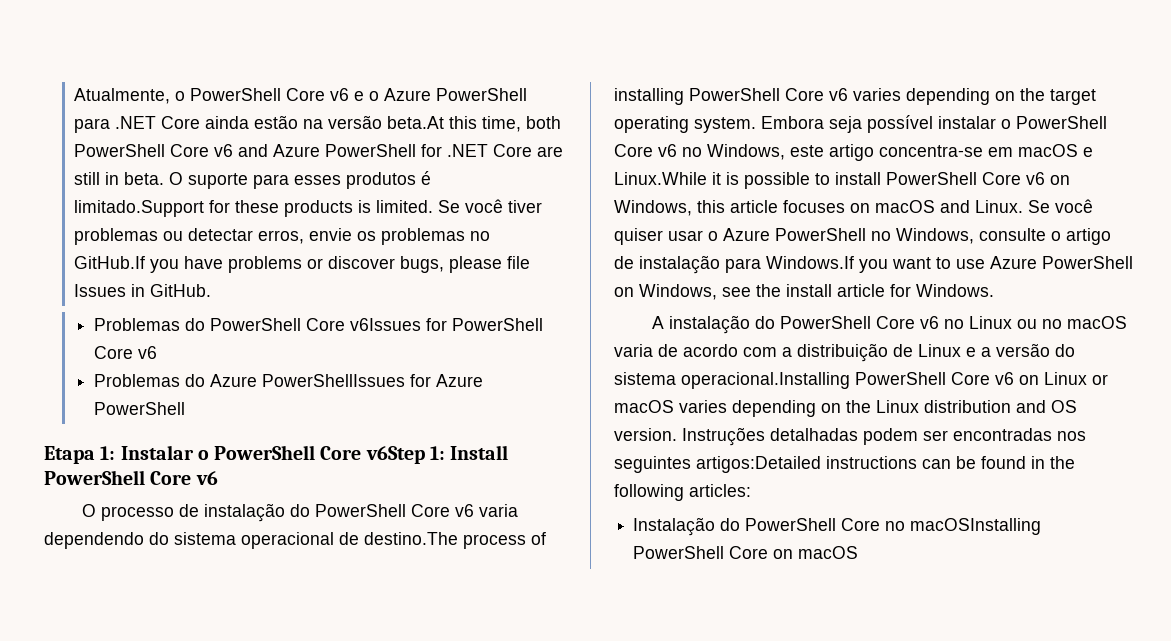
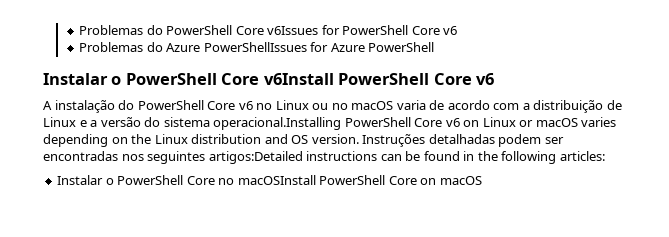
[74,88,528,104] [74,115,562,133] [74,144,564,157] [74,171,432,189] [74,199,543,217] [74,228,491,245] [74,256,531,273] [74,284,212,297] Atualmente, o PowerShell Core v6 e o Azure PowerShell para .NET Core ainda estão na versão beta.At this time, both PowerShell Core v6 and Azure PowerShell for .NET Core are still in beta. O suporte para esses produtos é limitado.Support for these products is limited. Se você tiver problemas ou detectar erros, envie os problemas no GitHub.If you have problems or discover bugs, please file Issues in GitHub. // -> (79, 30) none
[44,445,509,464] [44,470,218,485] [82,503,519,522] [44,532,546,549] [614,88,1096,105] [614,115,1107,133] [614,144,1093,161] [614,172,1070,189] [614,199,1093,216] [614,228,1111,245] [614,255,1133,274] [614,284,994,300] Etapa 1: Instalar o PowerShell Core v6Step 1: Install PowerShell Core v6 // O processo de instalação do PowerShell Core v6 varia dependendo do sistema operacional de destino.The process of installing PowerShell Core v6 varies depending on the target operating system. Embora seja possível instalar o PowerShell Core v6 no Windows, este artigo concentra-se em macOS e Linux.While it is possible to install PowerShell Core v6 on Windows, this article focuses on macOS and Linux. Se você quiser usar o Azure PowerShell no Windows, consulte o artigo de instalação para Windows.If you want to use Azure PowerShell on Windows, see the install article for Windows. -> [43,73,495,85] Instalar o PowerShell Core v6Install PowerShell Core v6
[633,517,741,536] Instalação do -> [57,175,114,185] Instalar o
[910,518,1042,535] macOSInstalling -> [237,175,316,185] macOSInstall

